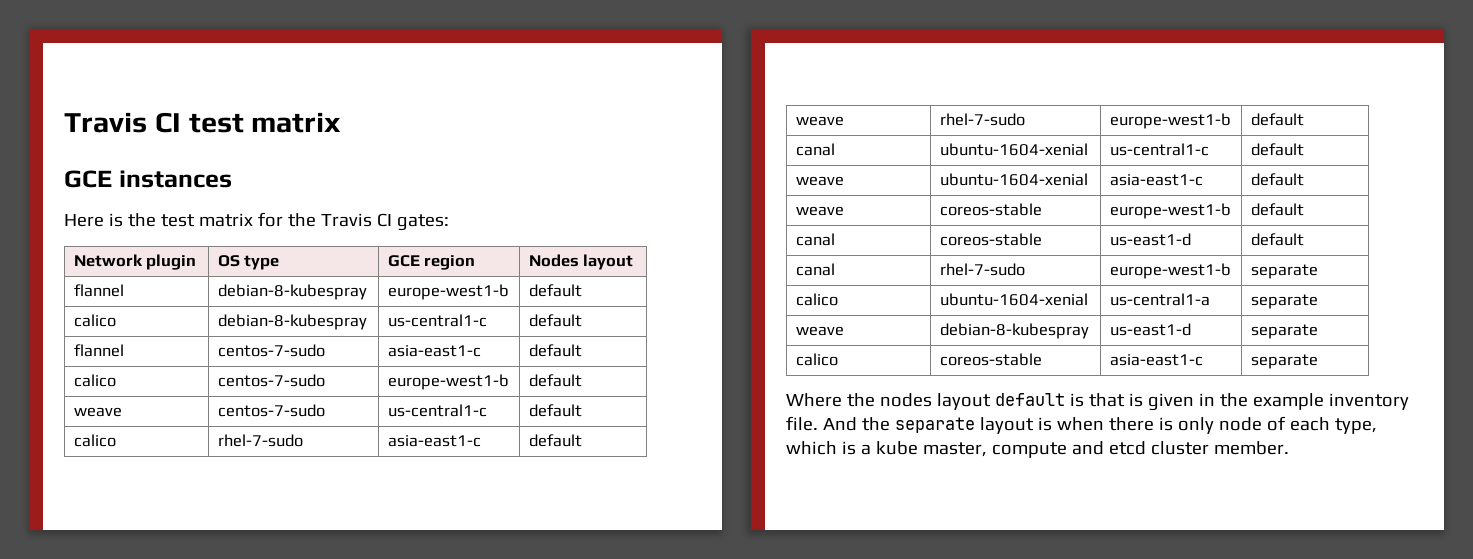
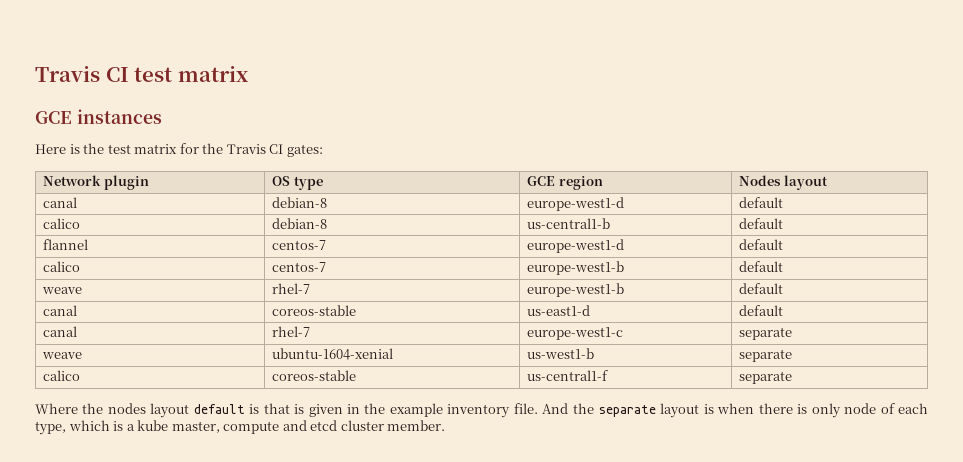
[73,284,124,297] [217,284,367,300] [387,284,509,300] [528,284,582,297] [73,314,116,327] [217,314,367,330] [387,314,487,327] flannel | debian-8-kubespray | europe-west1-b | default // calico | debian-8-kubespray | us-central1-c -> [43,197,78,208] [272,197,328,208] [527,197,625,211] [739,197,784,208] [43,218,81,229] [272,218,328,229] [527,218,611,229] canal | debian-8 | europe-west1-d | default // calico | debian-8 | us-central1-b
[217,344,325,357] [387,345,481,357] [528,344,582,357] [73,374,116,387] [217,374,325,387] centos-7-sudo | asia-east1-c | default // calico | centos-7-sudo -> [272,240,327,250] [527,239,625,253] [739,239,784,250] [43,261,81,272] [272,262,327,272] centos-7 | europe-west1-d | default // calico | centos-7
[217,404,325,417] [387,404,487,417] [528,404,582,417] [73,434,116,447] [217,434,303,447] [387,435,481,447] [528,434,582,447] [795,116,844,126] [939,113,1025,126] [1109,113,1231,129] [1250,113,1304,126] [795,143,835,156] [939,143,1088,156] [1109,143,1209,156] [1250,143,1304,156] [795,176,844,186] [939,173,1088,186] [1109,174,1203,186] [1250,173,1304,186] [795,206,844,216] [939,203,1042,216] centos-7-sudo | us-central1-c | default // calico | rhel-7-sudo | asia-east1-c | default // weave | rhel-7-sudo | europe-west1-b | default // canal | ubuntu-1604-xenial | us-central1-c | default // weave | ubuntu-1604-xenial | asia-east1-c | default // weave | coreos-stable -> [272,283,311,294] rhel-7
[939,263,1025,276] [1109,263,1231,279] [1250,264,1318,279] [795,293,838,306] [939,293,1088,306] [1109,293,1210,306] rhel-7-sudo | europe-west1-b | separate // calico | ubuntu-1604-xenial | us-central1-a -> [272,326,311,337] [527,327,624,340] rhel-7 | europe-west1-c
[939,323,1089,339] [1109,323,1191,336] debian-8-kubespray | us-east1-d -> [272,348,394,360] [527,348,595,359] ubuntu-1604-xenial | us-west1-b
[1109,354,1203,366] asia-east1-c -> [527,370,609,381] us-central1-f

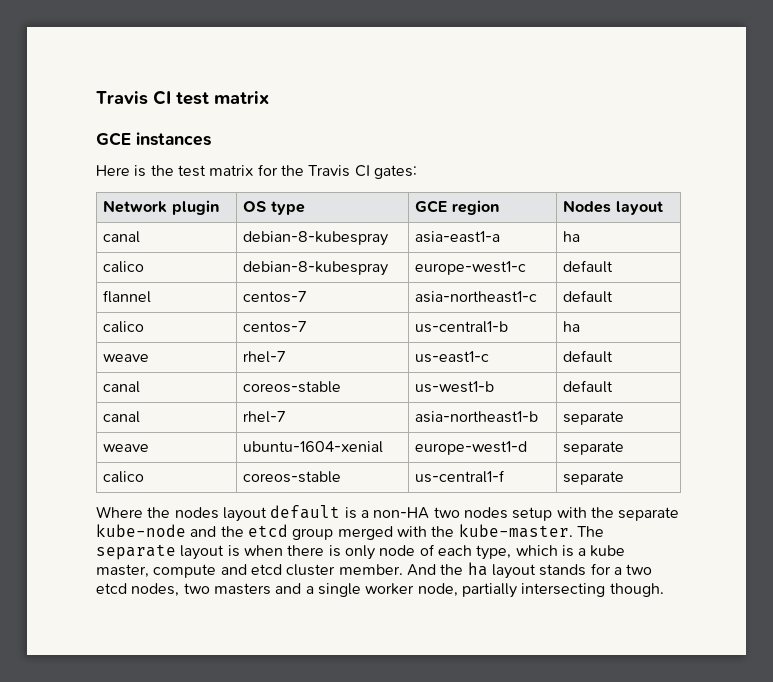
[272,197,328,208] [527,197,625,211] [739,197,784,208] [43,218,81,229] [272,218,328,229] [527,218,611,229] debian-8 | europe-west1-d | default // calico | debian-8 | us-central1-b -> [243,231,389,246] [415,231,501,243] [563,231,581,242] [103,261,145,273] [243,261,389,276] [415,261,527,275] debian-8-kubespray | asia-east1-a | ha // calico | debian-8-kubespray | europe-west1-c
[527,239,625,253] europe-west1-d -> [415,291,538,303] asia-northeast1-c
[527,261,625,275] [739,261,784,272] europe-west1-b | default -> [415,321,509,333] [563,321,581,332] us-central1-b | ha
[527,283,625,297] europe-west1-b -> [415,351,490,363] us-east1-c
[527,305,591,316] us-east1-d -> [415,381,495,393] us-west1-b
[527,327,624,340] europe-west1-c -> [415,411,539,423] asia-northeast1-b
[527,348,595,359] us-west1-b -> [415,441,528,455] europe-west1-d
[263,403,594,418] that is given in the example inventory file. And the -> [360,507,680,521] [96,524,604,540] a non-HA two nodes setup with the separate kube-node and the etcd group merged with the kube-master. The
(446, 425) none -> [406,562,653,579] [96,583,664,598] And the ha layout stands for a two etcd nodes, two masters and a single worker node, partially intersecting though.

